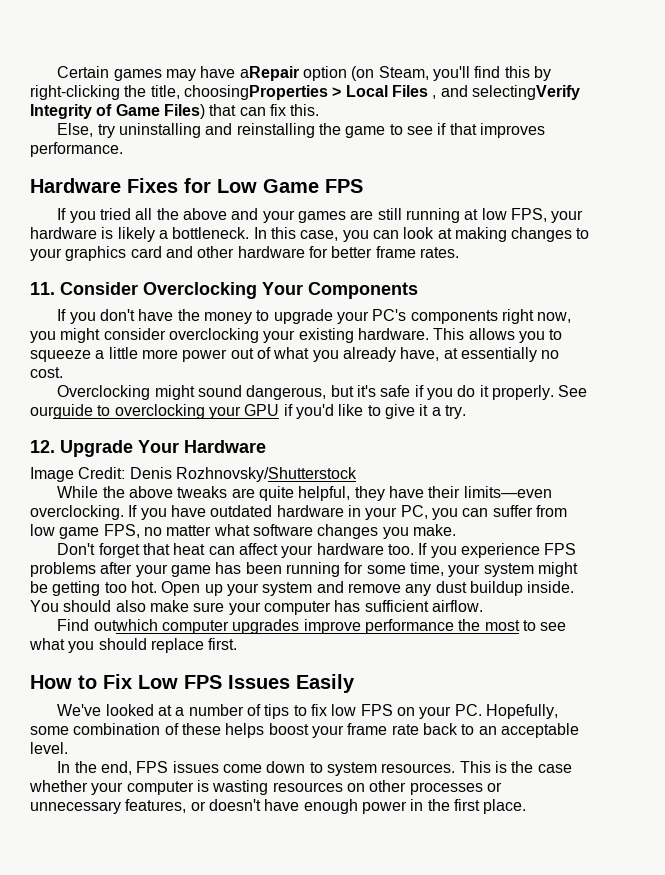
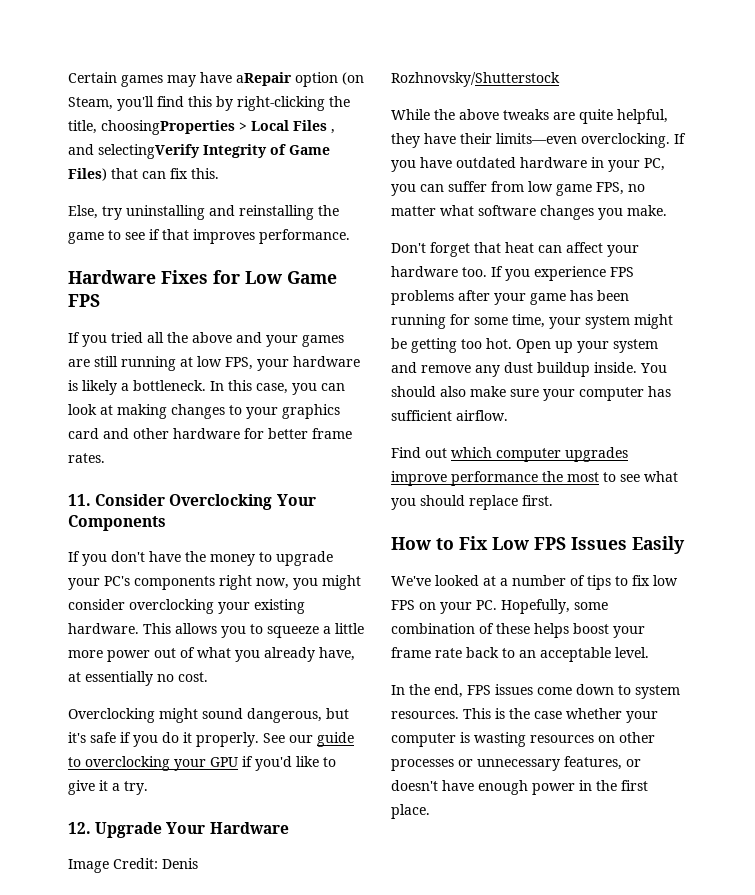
[30,404,93,419] ourguide -> [289,732,354,747] our guide
[93,619,158,631] outwhich -> [425,447,492,458] out which

